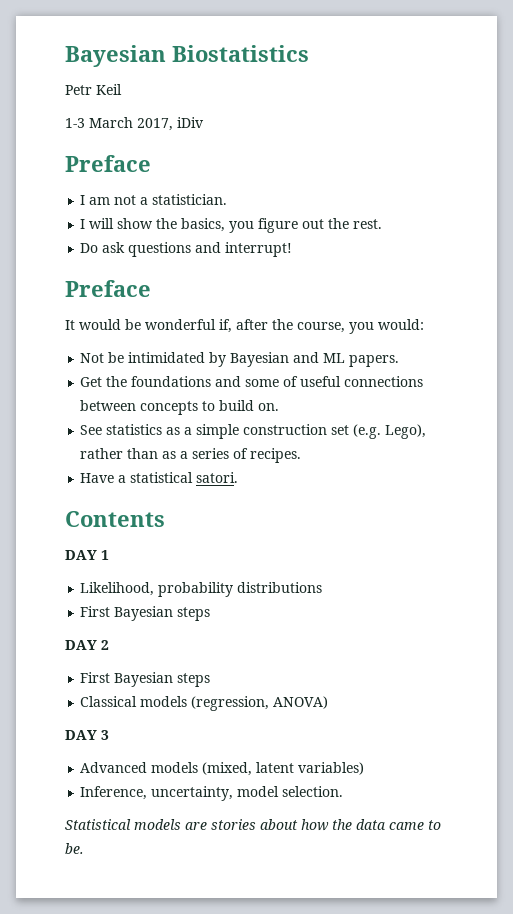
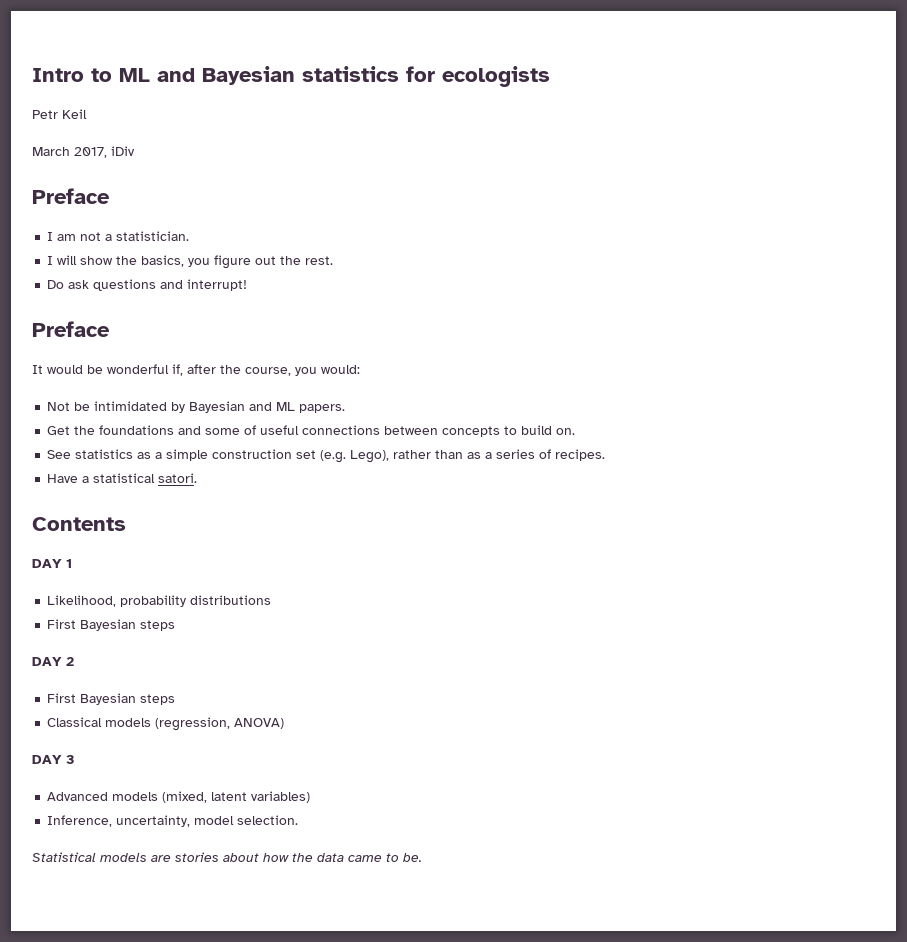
[65,45,309,67] Bayesian Biostatistics -> [32,66,550,87] Intro to ML and Bayesian statistics for ecologists
[65,118,85,128] 1-3 -> (87, 114) none

